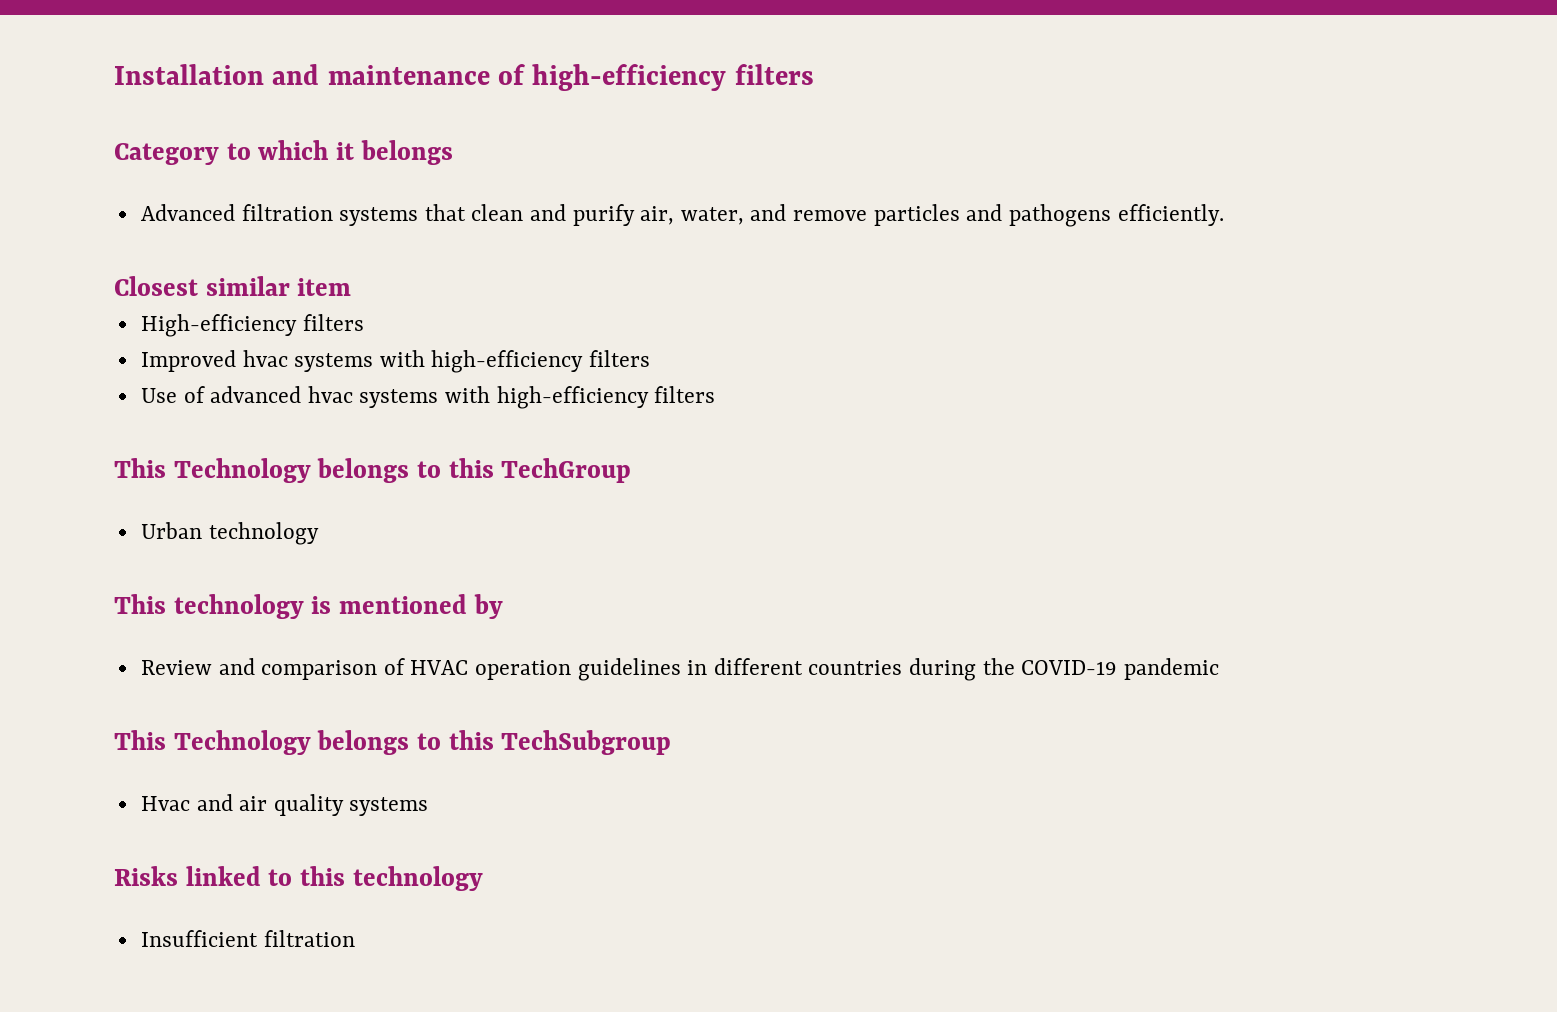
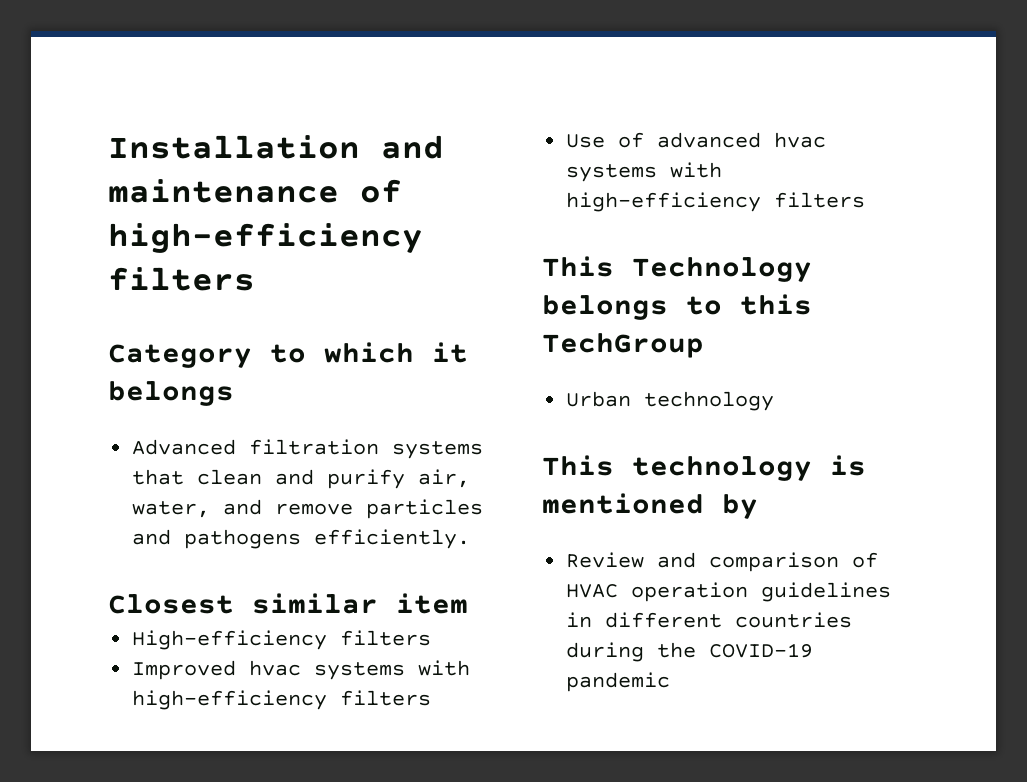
[114,730,672,755] [140,794,429,816] [114,866,483,891] [140,930,355,947] // This Technology belongs to this TechSubgroup // Hvac and air quality systems // Risks linked to this technology // Insufficient filtration -> (671, 682) none

